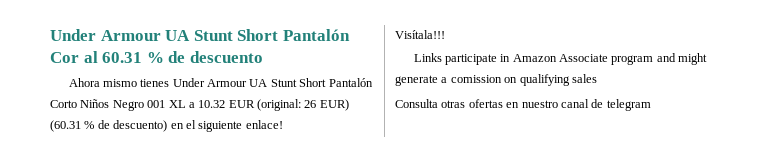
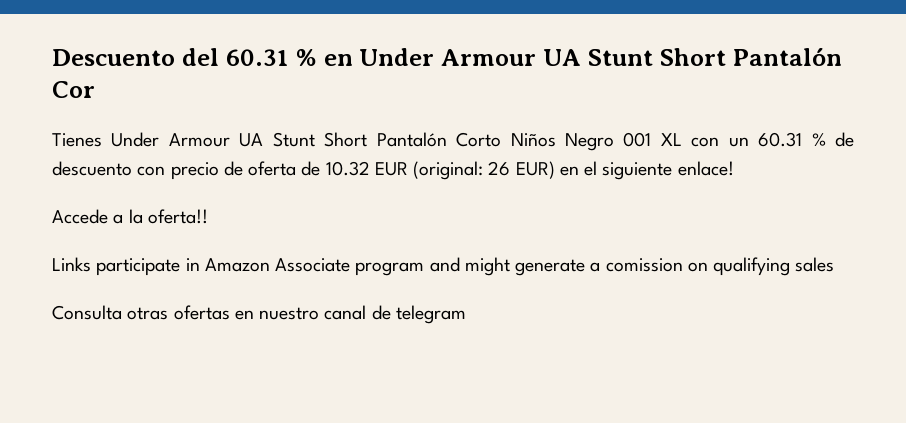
(50, 35) none -> [52,48,353,66] Descuento del 60.31 % en
[83,51,263,63] [68,78,170,87] al 60.31 % de descuento // Ahora mismo tienes -> [52,133,102,147] // Tienes
[188,102,195,108] a -> [691,132,854,147] [52,161,321,180] con un 60.31 % de descuento con precio de oferta de
[50,120,168,132] (60.31 % de descuento) -> (555, 170) none
[395,30,445,39] Visítala!!! -> [52,209,208,224] Accede a la oferta!!

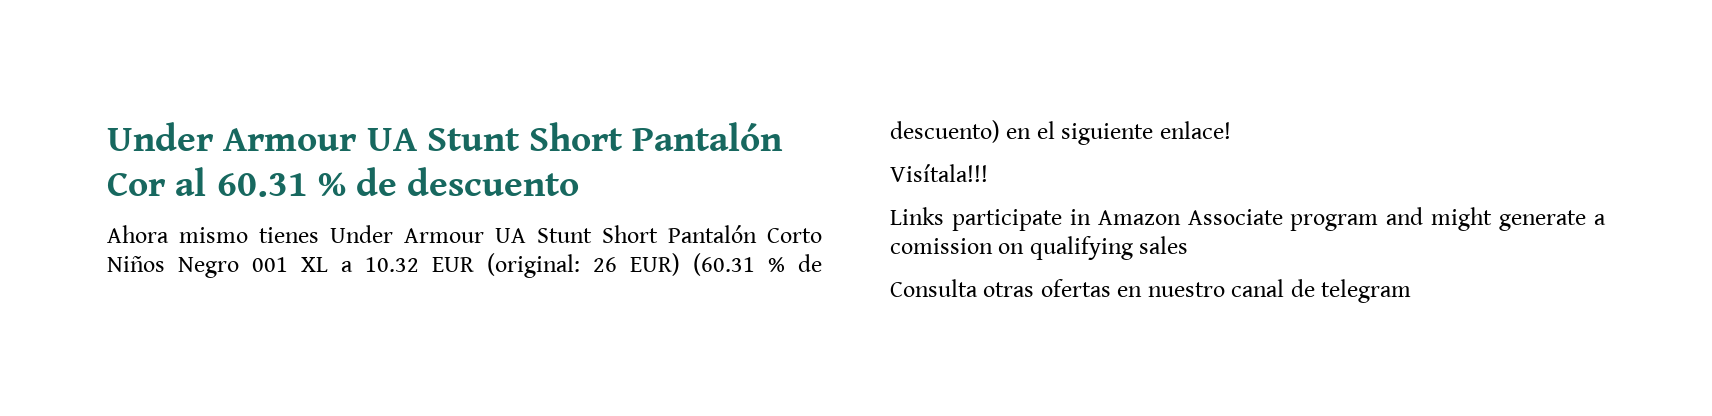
[52,48,353,66] Descuento del 60.31 % en -> (107, 136) none
[52,133,102,147] // Tienes -> [175,167,580,197] [107,225,319,243] al 60.31 % de descuento // Ahora mismo tienes
[691,132,854,147] [52,161,321,180] con un 60.31 % de descuento con precio de oferta de -> [341,261,353,272] a
(555, 170) none -> [693,253,822,276] [890,120,1000,143] (60.31 % de descuento)
[52,209,208,224] Accede a la oferta!! -> [890,164,988,182] Visítala!!!

